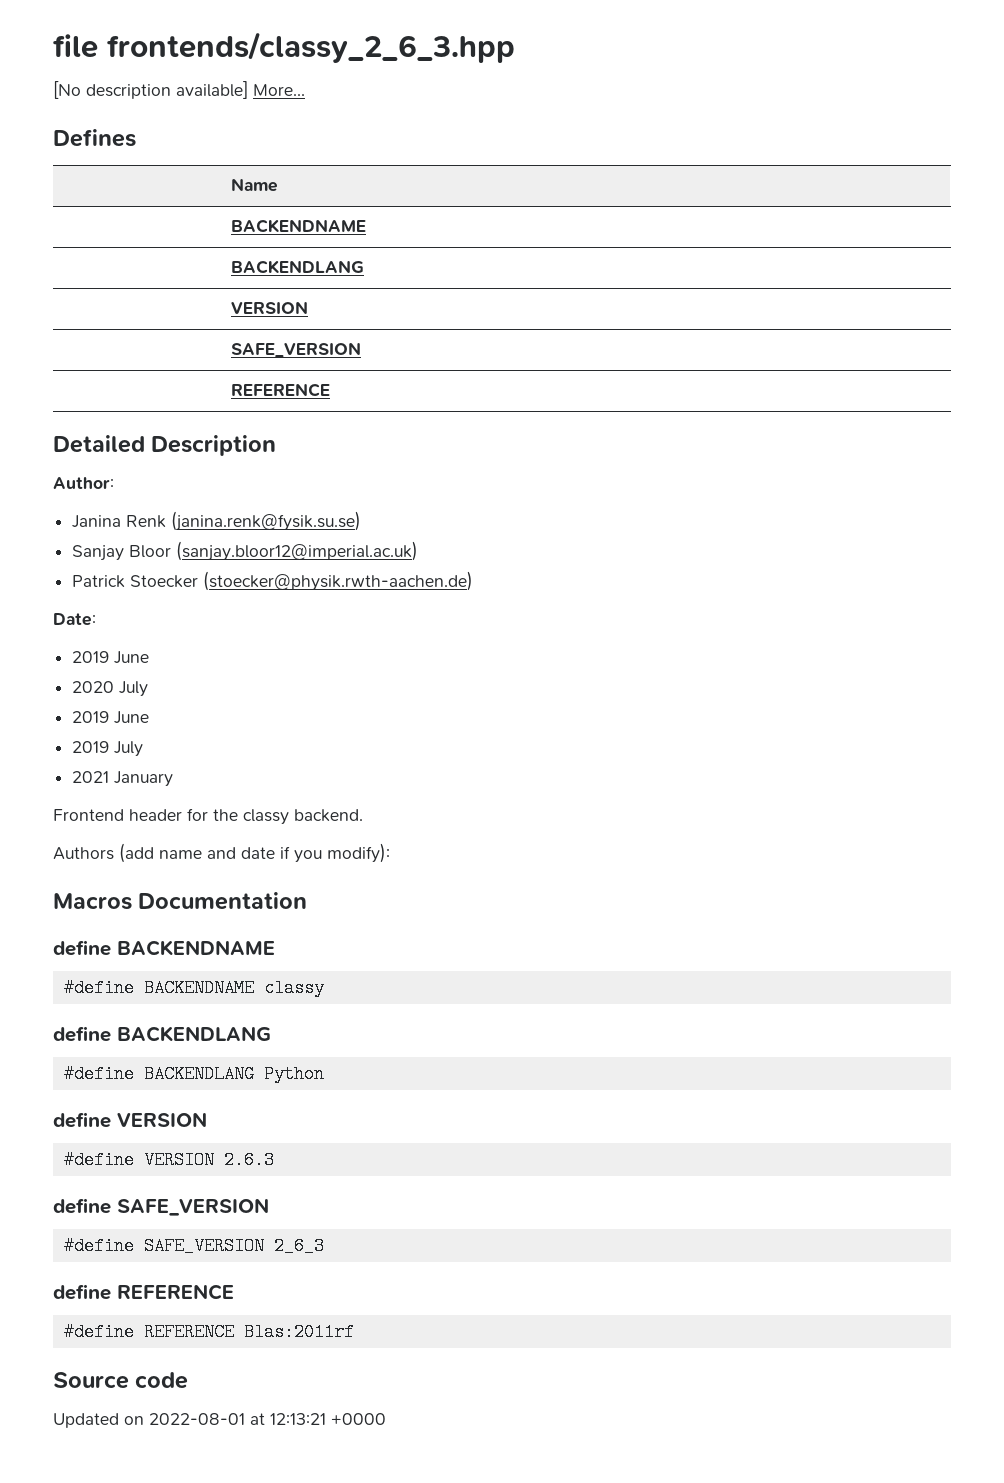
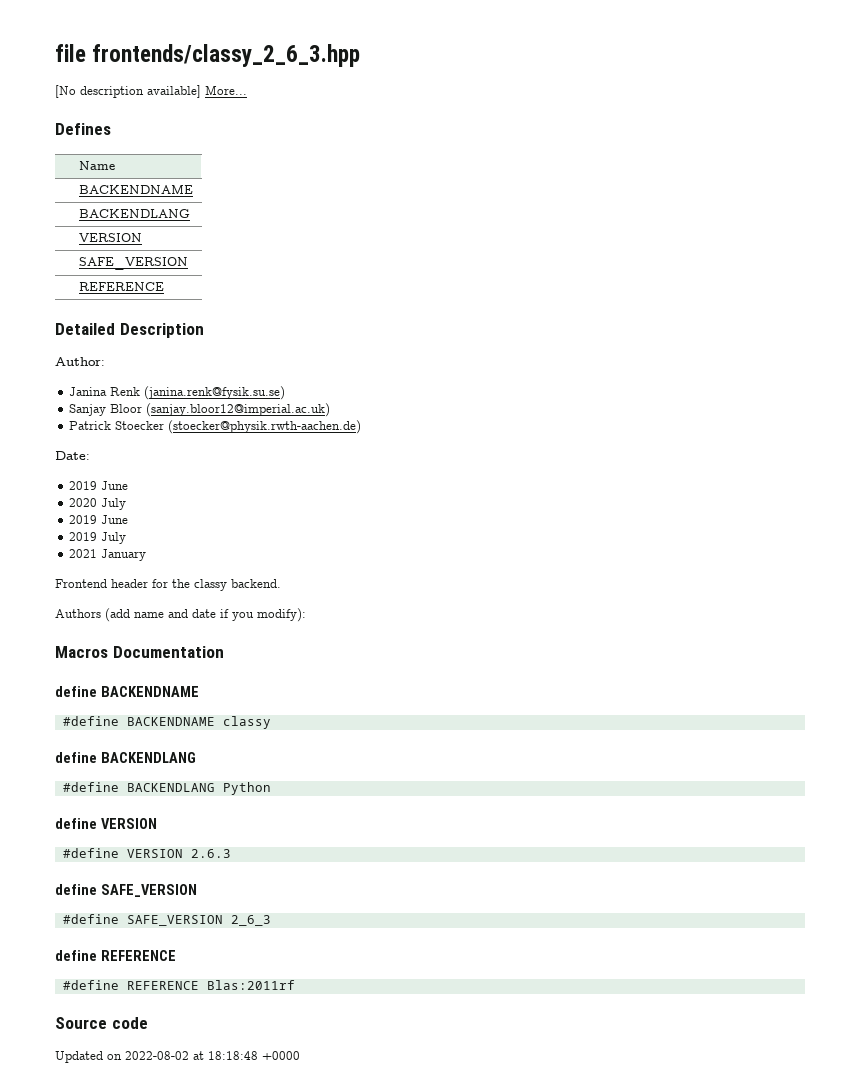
[149,1413,326,1425] 2022-08-01 at 12:13:21 -> [125,1051,258,1060] 2022-08-02 at 18:18:48

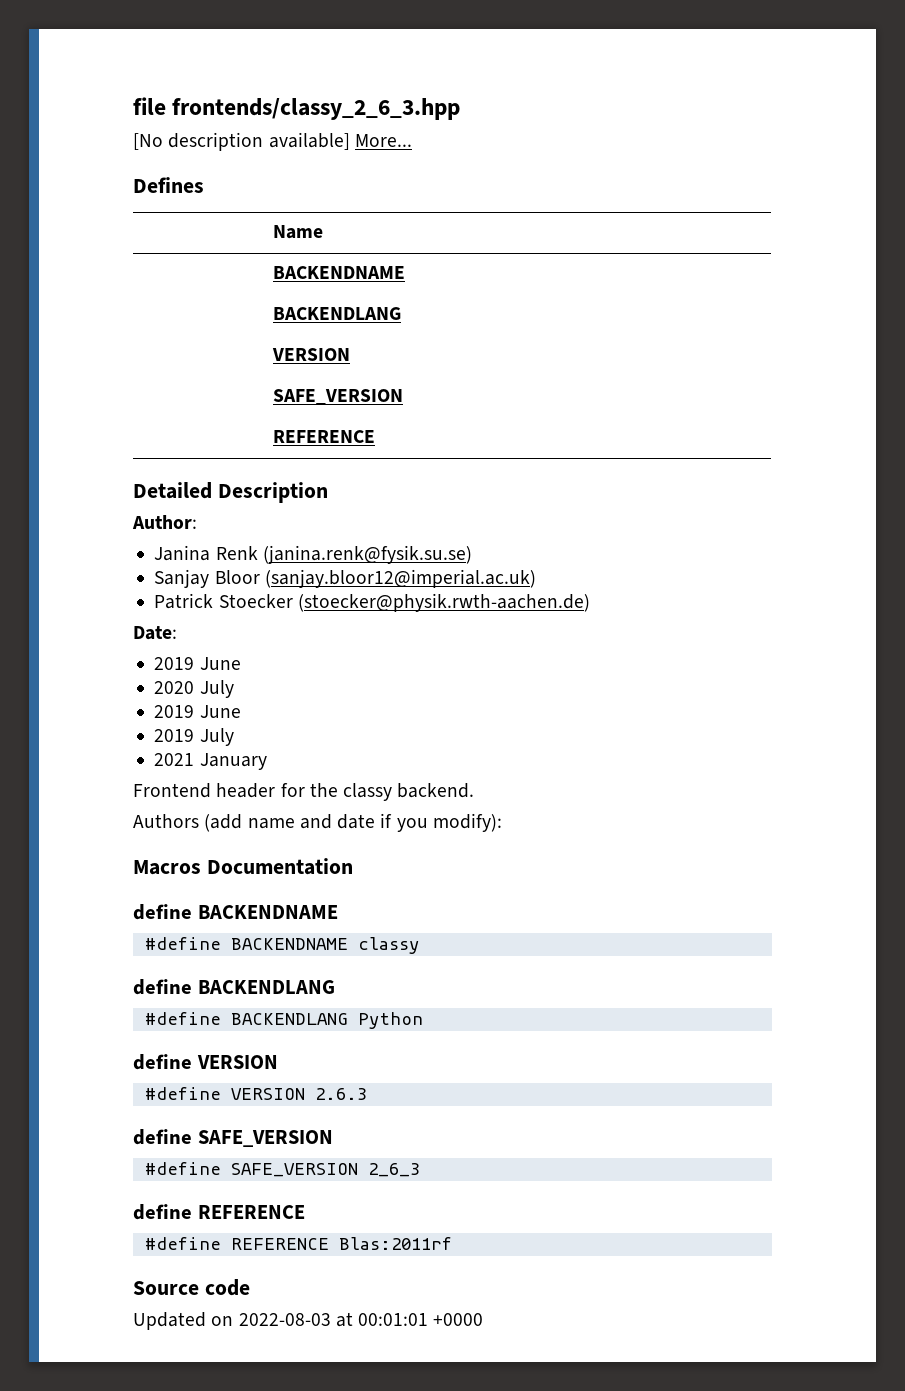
[125,1051,258,1060] 2022-08-02 at 18:18:48 -> [238,1312,429,1327] 2022-08-03 at 00:01:01

